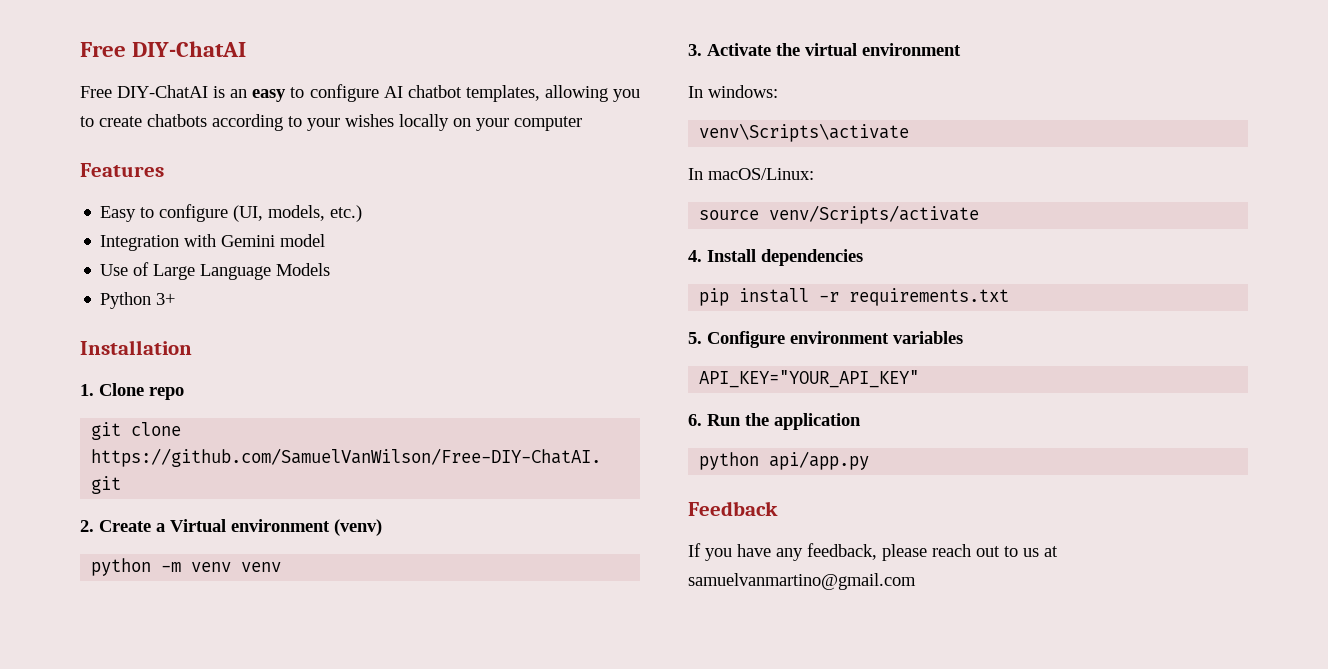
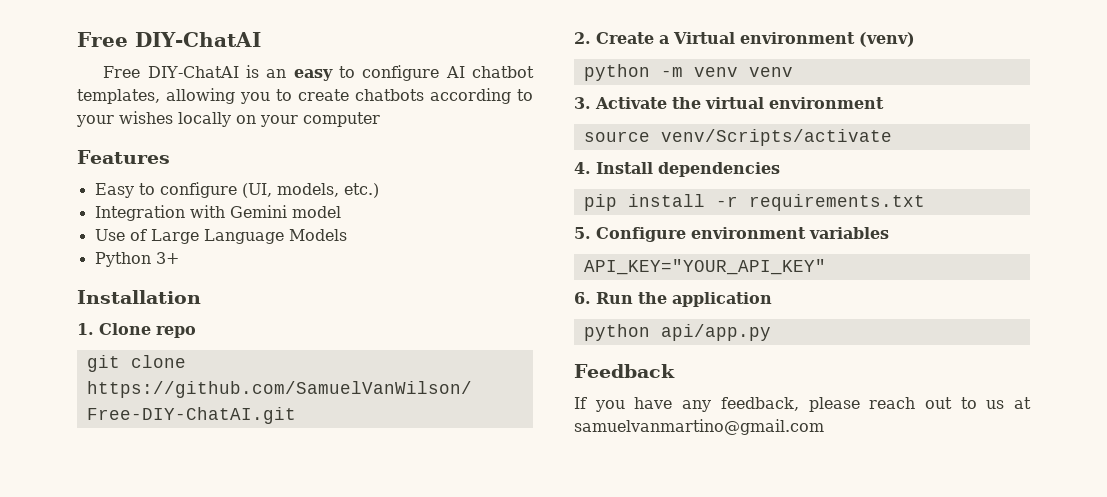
[688,85,778,98] [699,123,910,142] [688,168,814,180] // In windows: // venv\Scripts\activate // In macOS/Linux: -> (884, 103) none

